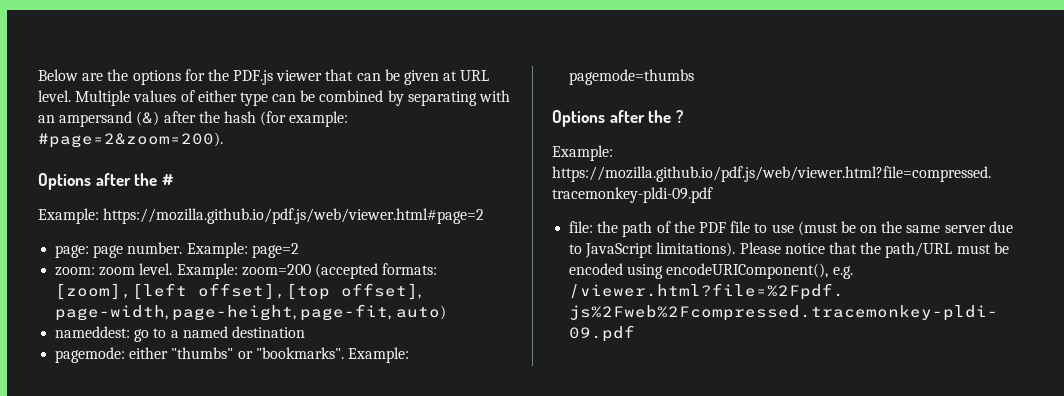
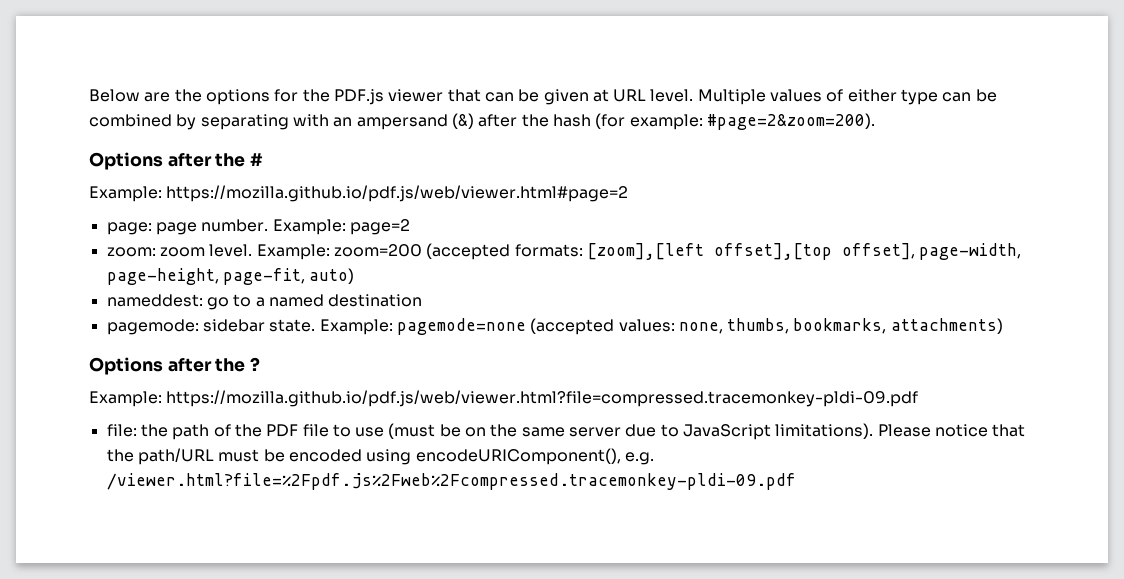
[129,347,409,363] [569,69,695,85] either "thumbs" or "bookmarks". Example: pagemode=thumbs -> [202,318,1003,335] sidebar state. Example: pagemode=none (accepted values: none, thumbs, bookmarks, attachments)

